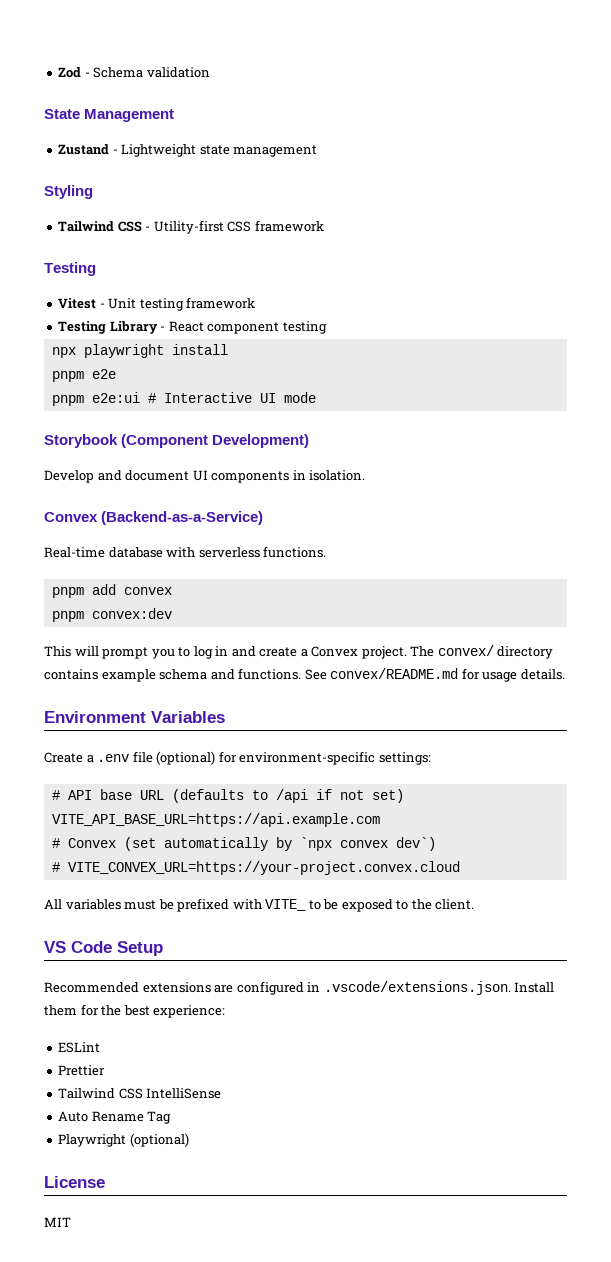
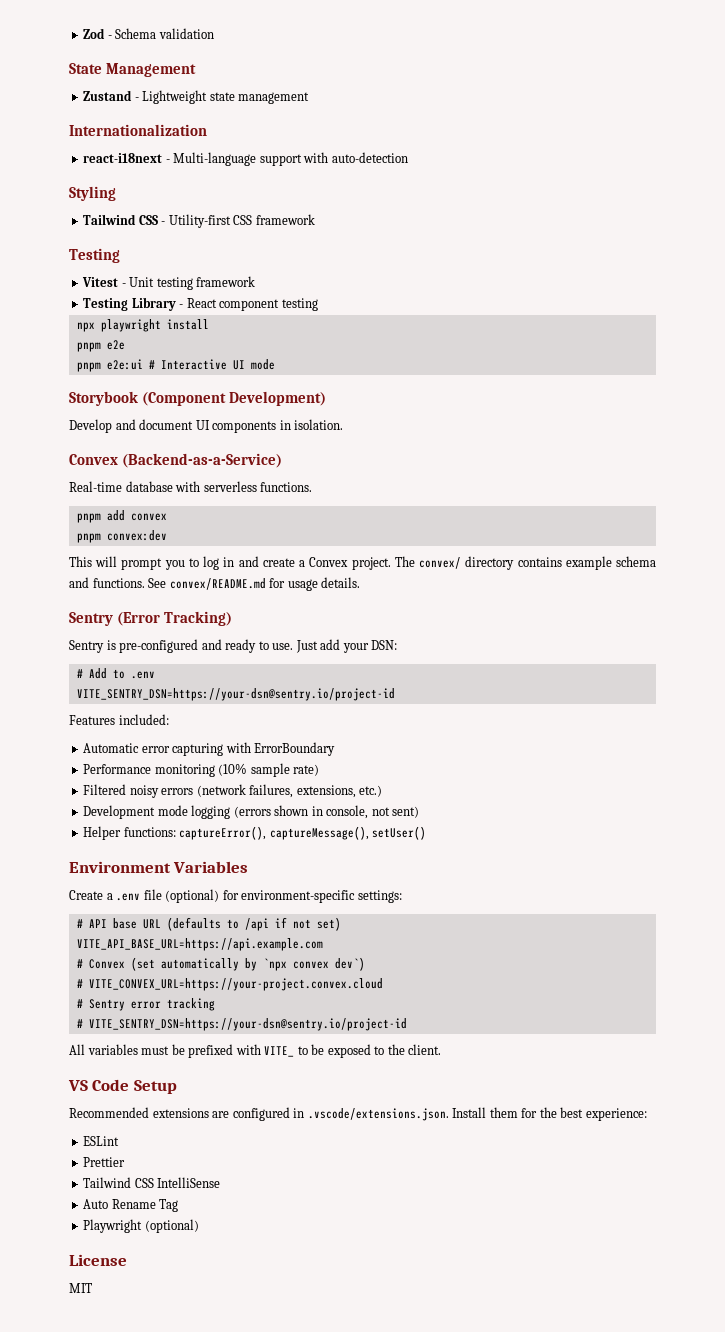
(318, 151) none -> [69,124,207,136] [83,152,408,166] // Internationalization // react-i18next - Multi-language support with auto-detection
(565, 674) none -> [69,611,232,626] [69,639,398,653] [76,668,155,679] [76,688,395,701] [69,714,169,725] [83,742,336,756] [83,763,320,777] [83,784,383,798] [83,805,420,819] [83,826,427,840] // Sentry (Error Tracking) // Sentry is pre-configured and ready to use. Just add your DSN: // # Add to .env // VITE_SENTRY_DSN=https://your-dsn@sentry.io/project-id // Features included: // Automatic error capturing with ErrorBoundary // Performance monitoring (10% sample rate) // Filtered noisy errors (network failures, extensions, etc.) // Development mode logging (errors shown in console, not sent) // Helper functions: captureError(), captureMessage(), setUser()
(460, 868) none -> [76,998,215,1011] [76,1018,407,1031] // # Sentry error tracking // # VITE_SENTRY_DSN=https://your-dsn@sentry.io/project-id

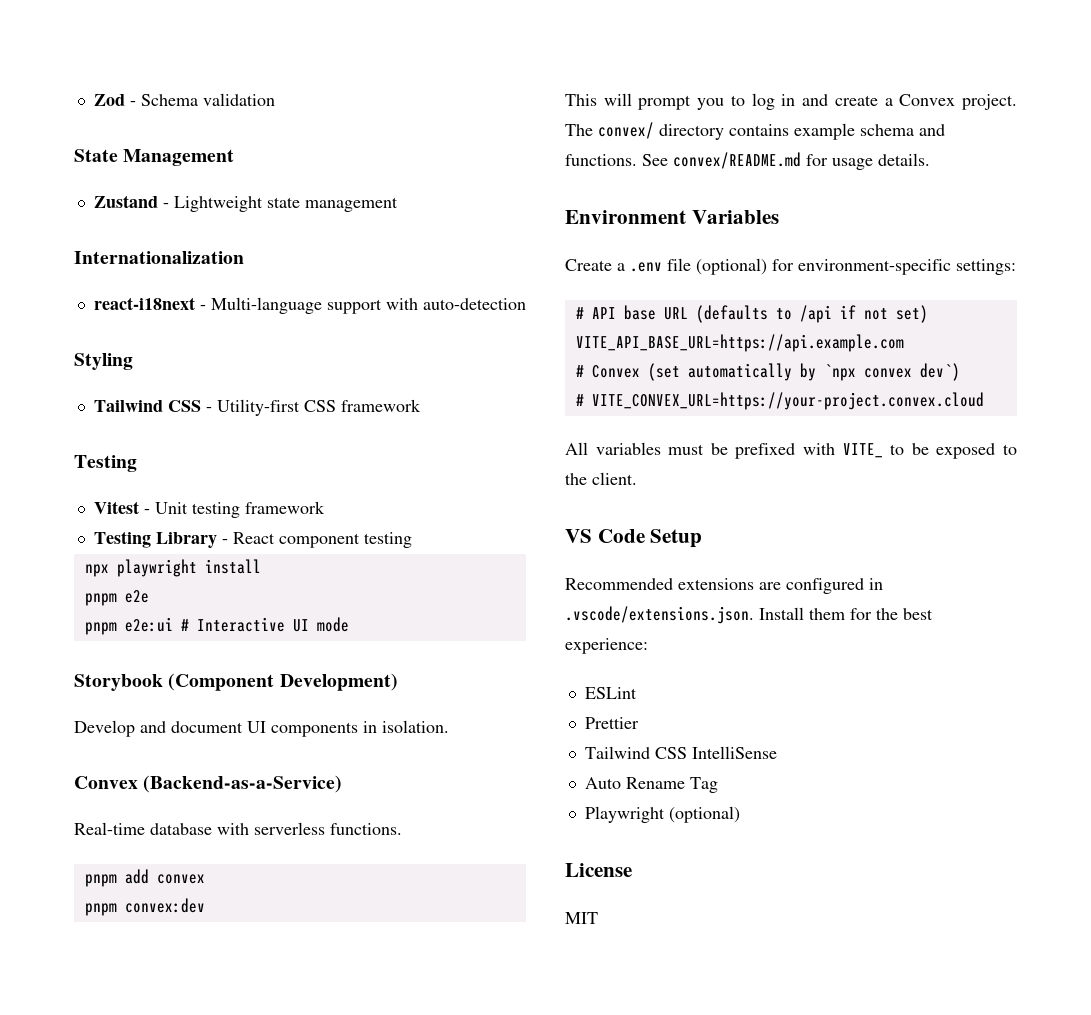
[69,611,232,626] [69,639,398,653] [76,668,155,679] [76,688,395,701] [69,714,169,725] [83,742,336,756] [83,763,320,777] [83,784,383,798] [83,805,420,819] [83,826,427,840] // Sentry (Error Tracking) // Sentry is pre-configured and ready to use. Just add your DSN: // # Add to .env // VITE_SENTRY_DSN=https://your-dsn@sentry.io/project-id // Features included: // Automatic error capturing with ErrorBoundary // Performance monitoring (10% sample rate) // Filtered noisy errors (network failures, extensions, etc.) // Development mode logging (errors shown in console, not sent) // Helper functions: captureError(), captureMessage(), setUser() -> (930, 159) none
[76,998,215,1011] [76,1018,407,1031] // # Sentry error tracking // # VITE_SENTRY_DSN=https://your-dsn@sentry.io/project-id -> (984, 401) none

